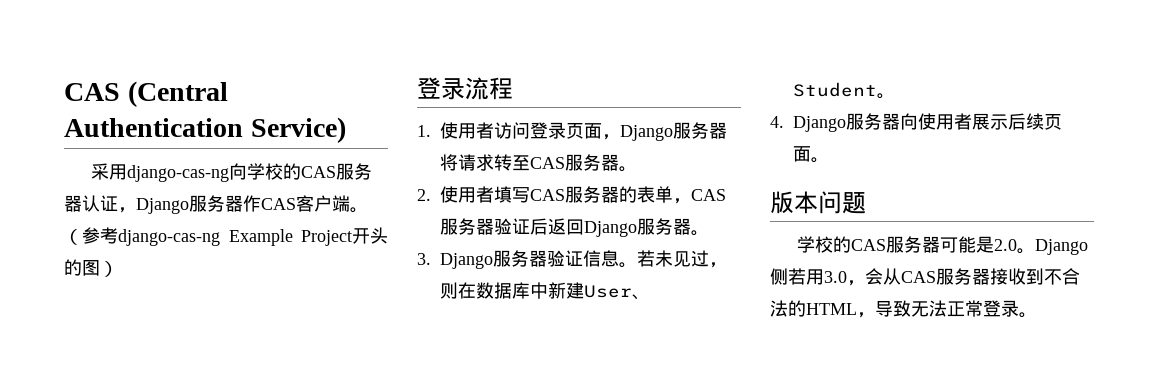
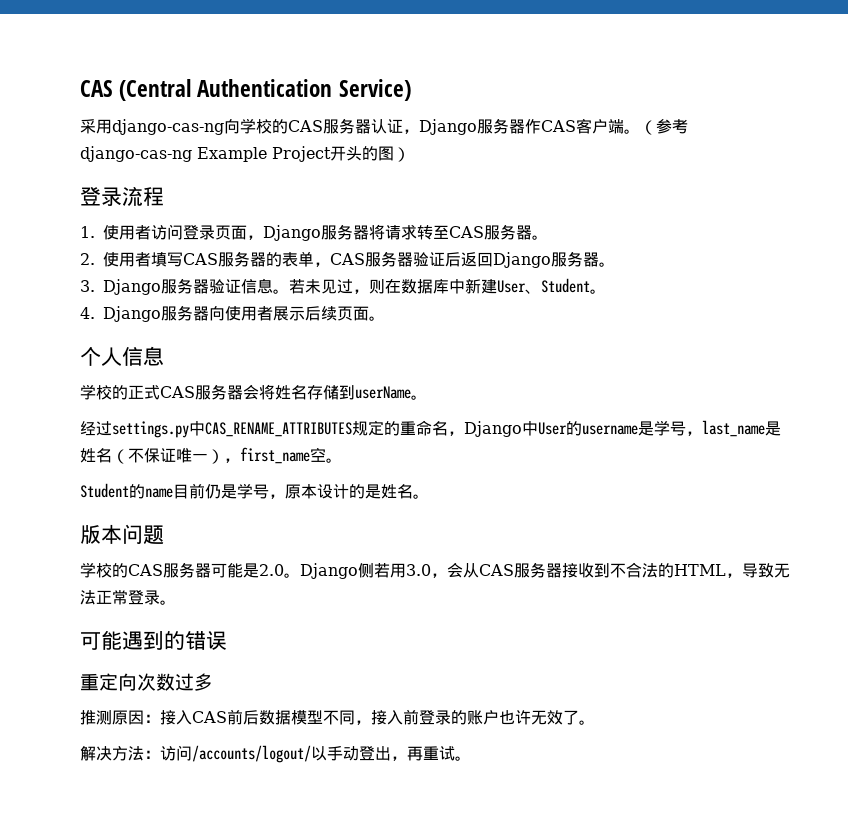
(829, 160) none -> [80,346,164,366] [80,384,427,400] [80,420,781,438] [80,447,342,464] [80,483,429,499] // 个人信息 // 学校的正式CAS服务器会将姓名存储到userName。 // 经过settings.py中CAS_RENAME_ATTRIBUTES规定的重命名，Django中User的username是学号，last_name是姓名（不保证唯一），first_name空。 // Student的name目前仍是学号，原本设计的是姓名。
(1037, 315) none -> [80,630,227,650] [80,673,213,691] [80,709,595,725] [80,745,471,763] // 可能遇到的错误 // 重定向次数过多 // 推测原因：接入CAS前后数据模型不同，接入前登录的账户也许无效了。 // 解决方法：访问/accounts/logout/以手动登出，再重试。

